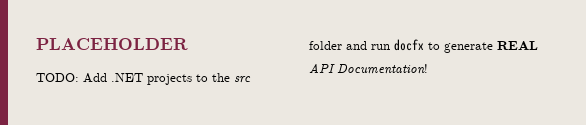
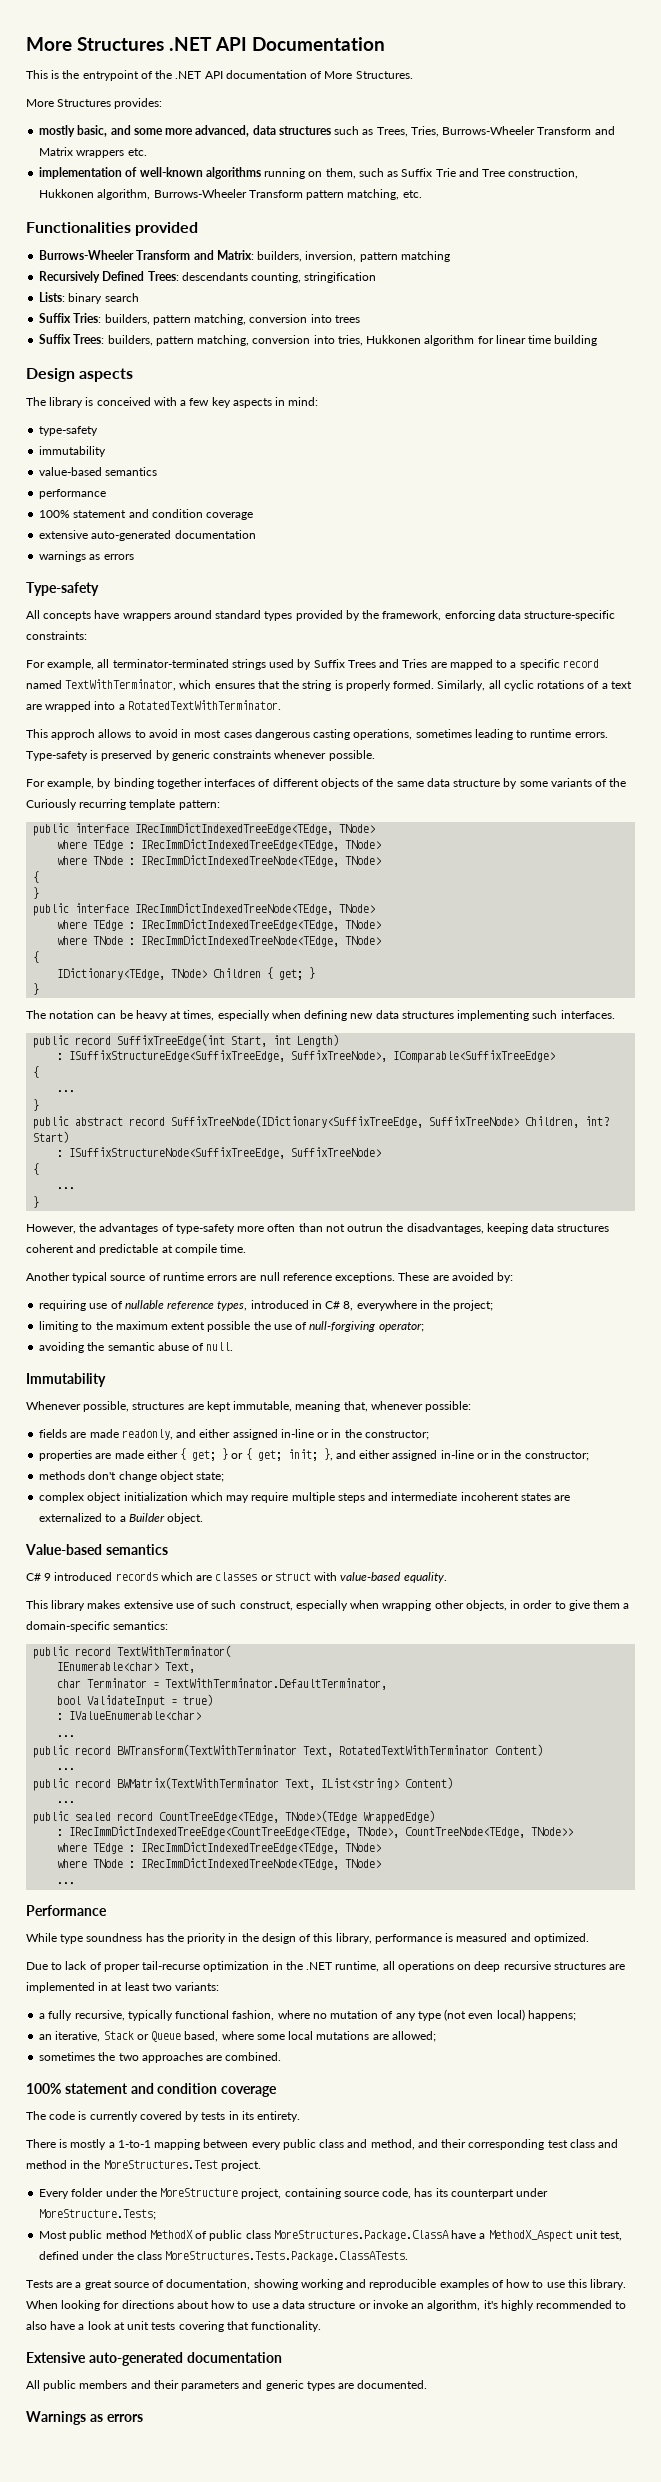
[36,38,188,50] [36,73,251,85] [309,39,538,53] [309,63,428,74] PLACEHOLDER // TODO: Add .NET projects to the src folder and run docfx to generate REAL API Documentation! -> [26,37,385,51] [26,70,413,81] [26,98,163,109] [39,125,615,137] [39,147,147,158] [39,167,579,179] [39,189,422,200] [26,222,199,236] [39,250,450,262] [39,271,377,283] [39,292,139,304] [39,313,360,325] [39,334,598,346] [26,368,134,382] [26,397,319,408] [39,426,99,436] [39,446,107,457] [39,467,158,476] [39,489,107,499] [39,509,254,520] [39,530,256,541] [39,551,134,562] [26,582,99,596] [26,610,616,621] [26,631,87,640] [26,659,599,670] [26,679,632,691] [26,700,281,712] [26,729,608,740] [26,750,375,761] [26,778,627,789] [26,799,220,810] [33,823,376,836] [57,839,382,851] [57,855,382,867] [33,871,40,883] [33,887,40,899] [33,903,376,916] [57,919,382,931] [57,935,382,947] [33,951,40,963] [57,967,316,980] [33,983,40,995] [26,1010,615,1021] [33,1034,340,1048] [57,1050,556,1063] [33,1066,40,1078] [57,1090,76,1092] [33,1099,40,1111] [33,1115,610,1129] [33,1131,70,1143] [57,1147,382,1159] [33,1163,40,1175] [57,1187,76,1189] [33,1196,40,1208] [26,1223,610,1234] [26,1244,247,1255] [26,1272,514,1283] [39,1300,494,1311] [39,1321,424,1332] [39,1342,234,1353] [26,1373,106,1387] [26,1401,472,1412] [39,1429,429,1440] [39,1448,589,1461] [39,1471,225,1482] [39,1492,571,1503] [39,1513,204,1524] [25,1544,168,1555] [26,1572,447,1583] [26,1600,630,1611] [26,1621,169,1632] [33,1645,232,1659] [57,1662,196,1673] [57,1678,388,1690] [57,1694,214,1708] [57,1711,202,1720] [57,1735,76,1737] [33,1744,544,1758] [57,1768,76,1770] [33,1777,454,1791] [57,1801,76,1803] [33,1810,436,1824] [57,1826,574,1838] [57,1842,382,1854] [57,1858,382,1870] [57,1882,76,1884] [26,1905,107,1916] [26,1933,589,1944] [26,1961,626,1972] [26,1982,220,1993] [39,2009,576,2021] [39,2031,436,2042] [39,2052,282,2063] [26,2083,278,2097] [26,2111,301,2122] [26,2139,619,2150] [26,2160,261,2171] [39,2188,549,2199] [39,2209,157,2220] [39,2230,623,2242] [39,2251,409,2262] [26,2279,627,2290] [26,2300,627,2311] [26,2321,322,2332] [26,2352,282,2366] [26,2380,428,2391] [26,2411,143,2425] More Structures .NET API Documentation // This is the entrypoint of the .NET API documentation of More Structures. // More Structures provides: // mostly basic, and some more advanced, data structures such as Trees, Tries, Burrows-Wheeler Transform and Matrix wrappers etc. // implementation of well-known algorithms running on them, such as Suffix Trie and Tree construction, Hukkonen algorithm, Burrows-Wheeler Transform pattern matching, etc. // Functionalities provided // Burrows-Wheeler Transform and Matrix: builders, inversion, pattern matching // Recursively Defined Trees: descendants counting, stringification // Lists: binary search // Suffix Tries: builders, pattern matching, conversion into trees // Suffix Trees: builders, pattern matching, conversion into tries, Hukkonen algorithm for linear time building // Design aspects // The library is conceived with a few key aspects in mind: // type-safety // immutability // value-based semantics // performance // 100% statement and condition coverage // extensive auto-generated documentation // warnings as errors // Type-safety // All concepts have wrappers around standard types provided by the framework, enforcing data structure-specific constraints: // For example, all terminator-terminated strings used by Suffix Trees and Tries are mapped to a specific record named TextWithTerminator, which ensures that the string is properly formed. Similarly, all cyclic rotations of a text are wrapped into a RotatedTextWithTerminator. // This approch allows to avoid in most cases dangerous casting operations, sometimes leading to runtime errors. Type-safety is preserved by generic constraints whenever possible. // For example, by binding together interfaces of different objects of the same data structure by some variants of the Curiously recurring template pattern: // public interface IRecImmDictIndexedTreeEdge<TEdge, TNode> // where TEdge : IRecImmDictIndexedTreeEdge<TEdge, TNode> // where TNode : IRecImmDictIndexedTreeNode<TEdge, TNode> // { // } // public interface IRecImmDictIndexedTreeNode<TEdge, TNode> // where TEdge : IRecImmDictIndexedTreeEdge<TEdge, TNode> // where TNode : IRecImmDictIndexedTreeNode<TEdge, TNode> // { // IDictionary<TEdge, TNode> Children { get; } // } // The notation can be heavy at times, especially when defining new data structures implementing such interfaces. // public record SuffixTreeEdge(int Start, int Length) // : ISuffixStructureEdge<SuffixTreeEdge, SuffixTreeNode>, IComparable<SuffixTreeEdge> // { // ... // } // public abstract record SuffixTreeNode(IDictionary<SuffixTreeEdge, SuffixTreeNode> Children, int? Start) // : ISuffixStructureNode<SuffixTreeEdge, SuffixTreeNode> // { // ... // } // However, the advantages of type-safety more often than not outrun the disadvantages, keeping data structures coherent and predictable at compile time. // Another typical source of runtime errors are null reference exceptions. These are avoided by: // requiring use of nullable reference types, introduced in C# 8, everywhere in the project; // limiting to the maximum extent possible the use of null-forgiving operator; // avoiding the semantic abuse of null. // Immutability // Whenever possible, structures are kept immutable, meaning that, whenever possible: // fields are made readonly, and either assigned in-line or in the constructor; // properties are made either { get; } or { get; init; }, and either assigned in-line or in the constructor; // methods don't change object state; // complex object initialization which may require multiple steps and intermediate incoherent states are externalized to a Builder object. // Value-based semantics // C# 9 introduced records which are classes or struct with value-based equality. // This library makes extensive use of such construct, especially when wrapping other objects, in order to give them a domain-specific semantics: // public record TextWithTerminator( // IEnumerable<char> Text, // char Terminator = TextWithTerminator.DefaultTerminator, // bool ValidateInput = true) // : IValueEnumerable<char> // ... // public record BWTransform(TextWithTerminator Text, RotatedTextWithTerminator Content) // ... // public record BWMatrix(TextWithTerminator Text, IList<string> Content) // ... // public sealed record CountTreeEdge<TEdge, TNode>(TEdge WrappedEdge) // : IRecImmDictIndexedTreeEdge<CountTreeEdge<TEdge, TNode>, CountTreeNode<TEdge, TNode>> // where TEdge : IRecImmDictIndexedTreeEdge<TEdge, TNode> // where TNode : IRecImmDictIndexedTreeNode<TEdge, TNode> // ... // Performance // While type soundness has the priority in the design of this library, performance is measured and optimized. // Due to lack of proper tail-recurse optimization in the .NET runtime, all operations on deep recursive structures are implemented in at least two variants: // a fully recursive, typically functional fashion, where no mutation of any type (not even local) happens; // an iterative, Stack or Queue based, where some local mutations are allowed; // sometimes the two approaches are combined. // 100% statement and condition coverage // The code is currently covered by tests in its entirety. // There is mostly a 1-to-1 mapping between every public class and method, and their corresponding test class and method in the MoreStructures.Test project. // Every folder under the MoreStructure project, containing source code, has its counterpart under MoreStructure.Tests; // Most public method MethodX of public class MoreStructures.Package.ClassA have a MethodX_Aspect unit test, defined under the class MoreStructures.Tests.Package.ClassATests. // Tests are a great source of documentation, showing working and reproducible examples of how to use this library. When looking for directions about how to use a data structure or invoke an algorithm, it's highly recommended to also have a look at unit tests covering that functionality. // Extensive auto-generated documentation // All public members and their parameters and generic types are documented. // Warnings as errors

